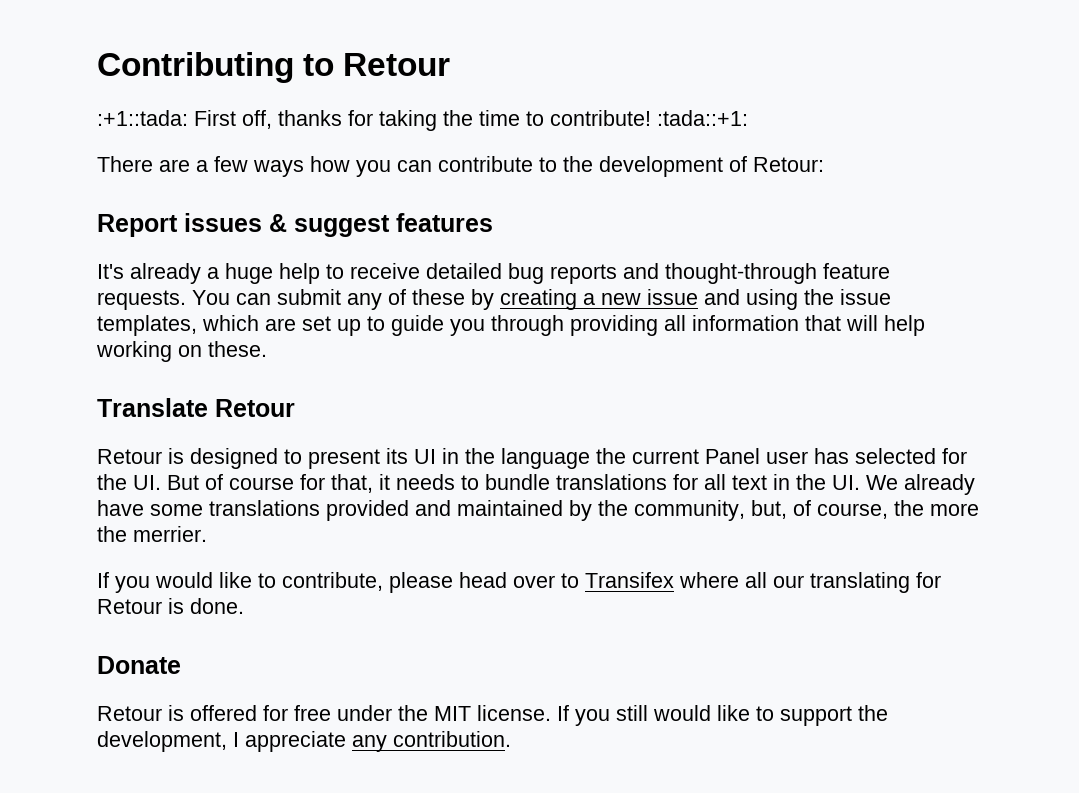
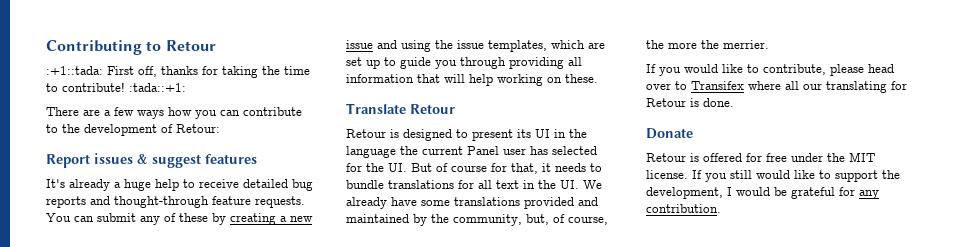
[245,731,346,752] appreciate -> [736,187,855,199] would be grateful for

